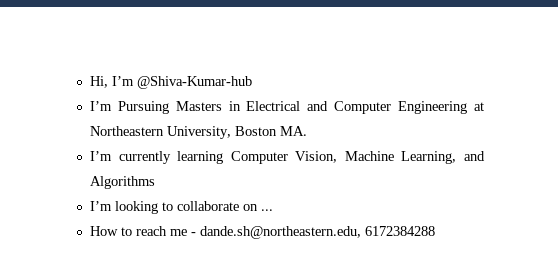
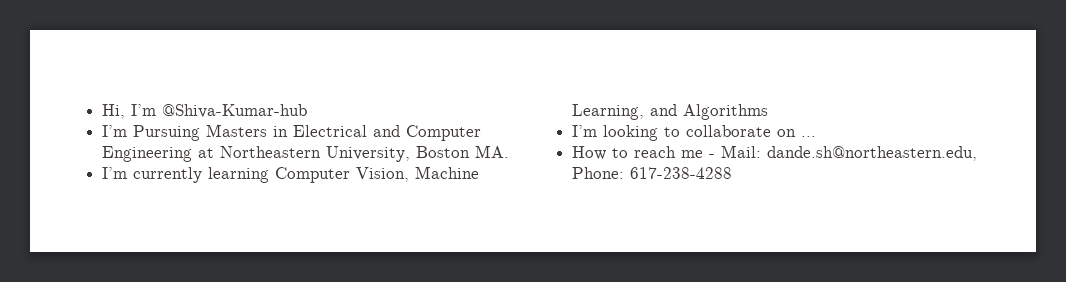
[199,226,435,239] dande.sh@northeastern.edu, 6172384288 -> [721,145,978,161] [572,167,733,179] Mail: dande.sh@northeastern.edu, Phone: 617-238-4288

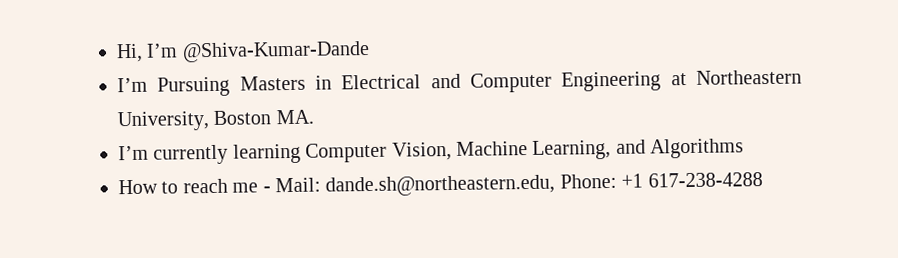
[162,104,308,118] @Shiva-Kumar-hub -> [181,40,370,63] @Shiva-Kumar-Dande
[572,125,817,141] // I’m looking to collaborate on ... -> (745, 148) none
(625, 173) none -> [621,173,644,188] +1

